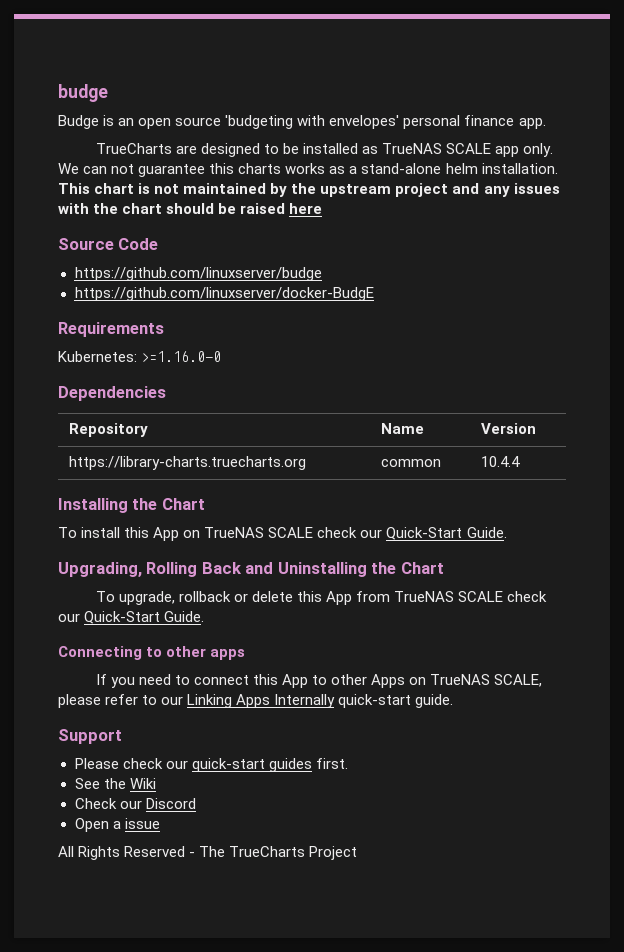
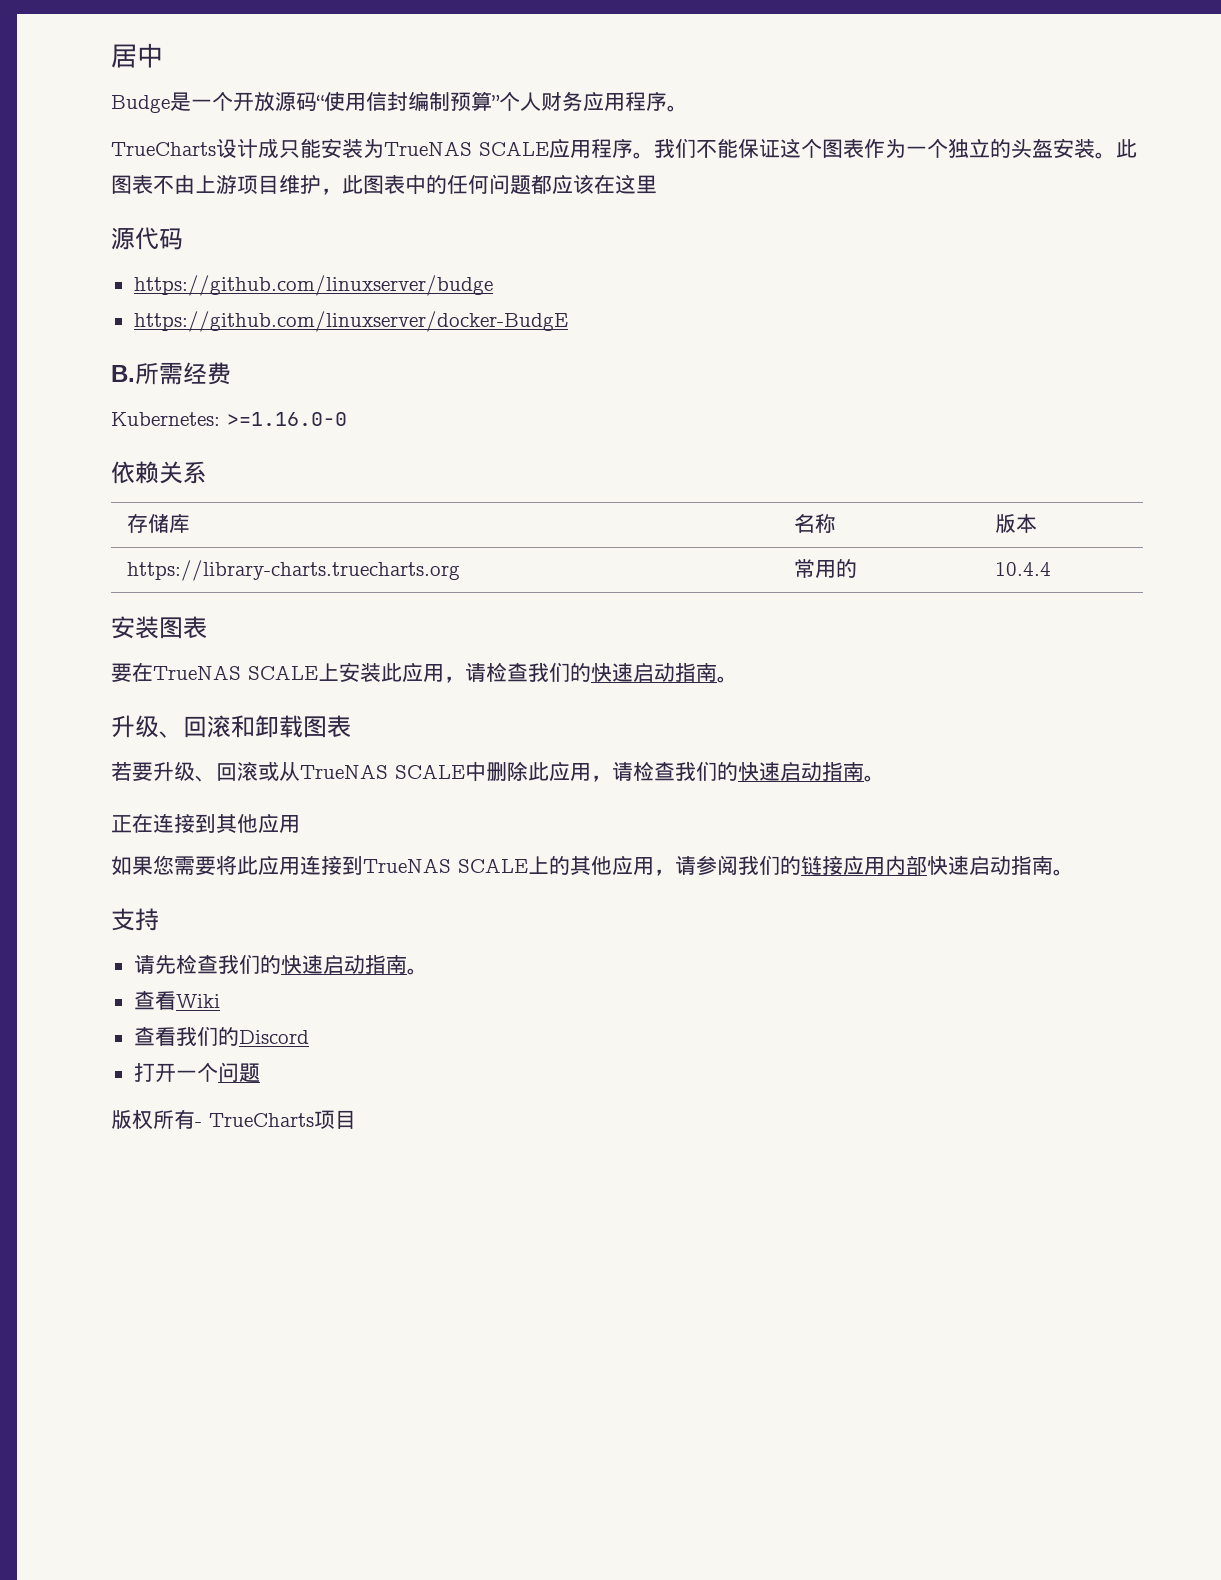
[58,84,108,102] budge -> [111,43,163,68] 居中
[103,115,546,129] [95,143,554,157] [58,163,558,177] [58,183,560,197] [58,203,323,214] [58,238,159,250] is an open source 'budgeting with envelopes' personal finance app. // TrueCharts are designed to be installed as TrueNAS SCALE app only. We can not guarantee this charts works as a stand-alone helm installation. This chart is not maintained by the upstream project and any issues with the chart should be raised here // Source Code -> [170,91,688,112] [111,138,1137,159] [111,174,657,195] [111,227,183,250] 是一个开放源码“使用信封编制预算”个人财务应用程序。 // TrueCharts设计成只能安装为TrueNAS SCALE应用程序。我们不能保证这个图表作为一个独立的头盔安装。此图表不由上游项目维护，此图表中的任何问题都应该在这里 // 源代码
[58,322,164,337] Requirements -> [111,362,231,385] B.所需经费
[58,386,166,401] [69,423,149,437] [381,423,425,434] [481,423,537,434] Dependencies // Repository | Name | Version -> [111,461,207,484] [126,513,190,533] [793,513,836,533] [994,513,1037,533] 依赖关系 // 存储库 | 名称 | 版本
[381,459,442,467] common -> [793,559,857,578] 常用的
[58,498,205,513] [58,527,507,541] [58,562,444,577] [95,591,548,605] [58,611,205,624] [58,646,246,660] [95,674,543,688] [58,694,454,708] [58,729,122,744] [74,758,348,772] [74,778,126,789] Installing the Chart // To install this App on TrueNAS SCALE check our Quick-Start Guide. // Upgrading, Rolling Back and Uninstalling the Chart // To upgrade, rollback or delete this App from TrueNAS SCALE check our Quick-Start Guide. // Connecting to other apps // If you need to connect this App to other Apps on TrueNAS SCALE, please refer to our Linking Apps Internally quick-start guide. // Support // Please check our quick-start guides first. // See the -> [111,616,207,639] [111,662,738,683] [111,715,351,738] [111,761,885,782] [111,813,300,833] [111,855,1074,876] [111,908,159,931] [133,954,428,975] [133,990,176,1010] 安装图表 // 要在TrueNAS SCALE上安装此应用，请检查我们的快速启动指南。 // 升级、回滚和卸载图表 // 若要升级、回滚或从TrueNAS SCALE中删除此应用，请检查我们的快速启动指南。 // 正在连接到其他应用 // 如果您需要将此应用连接到TrueNAS SCALE上的其他应用，请参阅我们的链接应用内部快速启动指南。 // 支持 // 请先检查我们的快速启动指南。 // 查看
[74,798,142,809] Check our -> [133,1026,239,1046] 查看我们的
[74,818,160,832] [58,846,358,860] Open a issue // All Rights Reserved - The TrueCharts Project -> [133,1062,260,1083] [111,1109,356,1130] 打开一个问题 // 版权所有- TrueCharts项目

